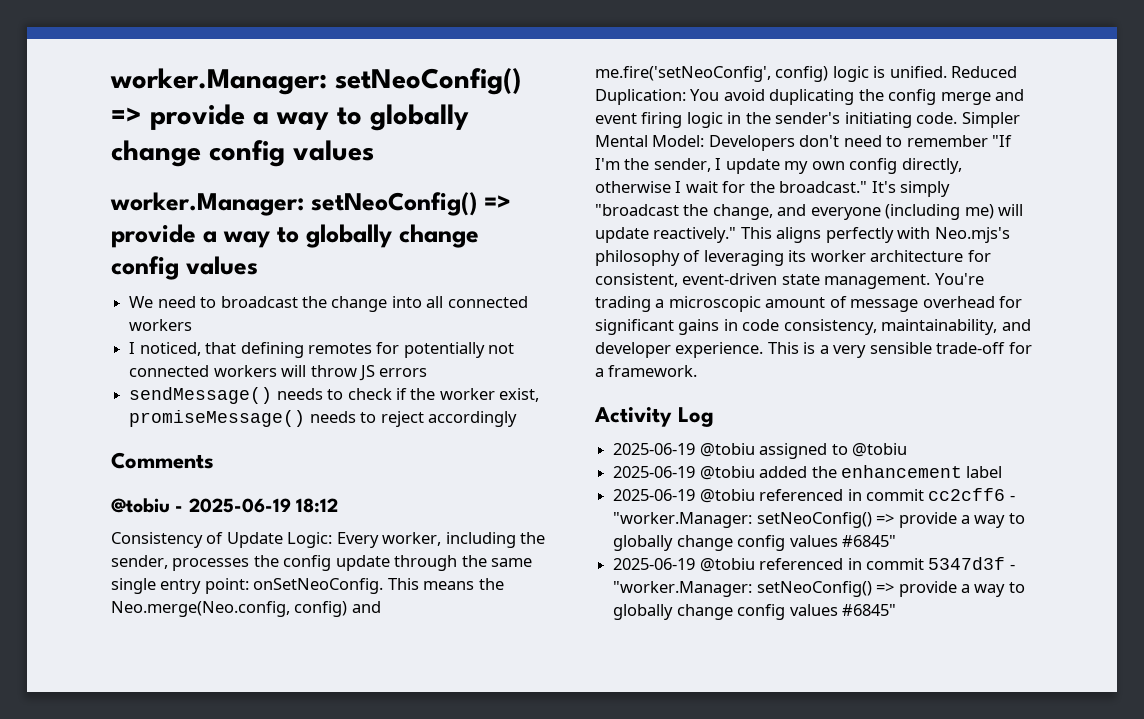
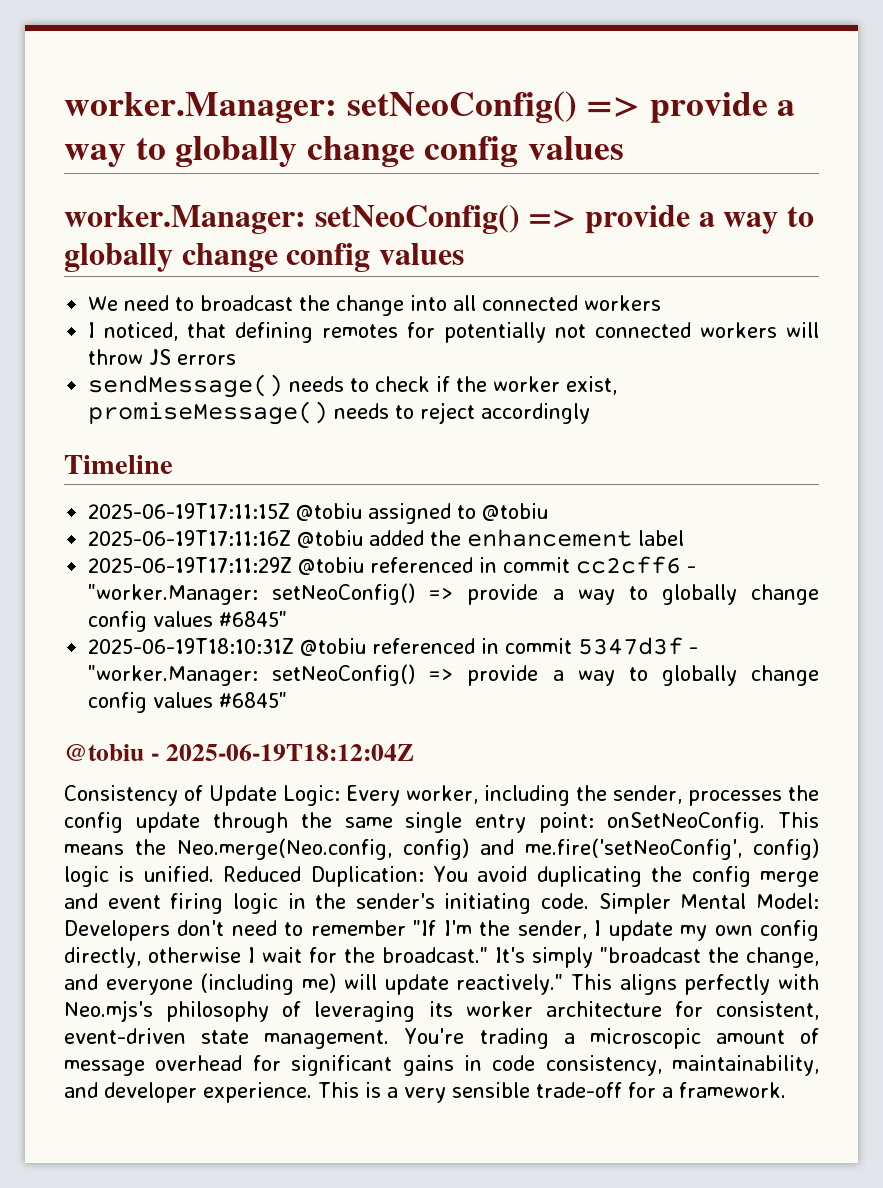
[111,452,214,469] Comments -> [64,455,173,474] [88,503,549,524] [88,529,685,548] [88,556,697,575] [88,583,820,605] [88,611,288,632] [88,637,699,656] [88,664,820,686] [88,692,288,713] Timeline // 2025-06-19T17:11:15Z @tobiu assigned to @tobiu // 2025-06-19T17:11:16Z @tobiu added the enhancement label // 2025-06-19T17:11:29Z @tobiu referenced in commit cc2cff6 - "worker.Manager: setNeoConfig() => provide a way to globally change config values #6845" // 2025-06-19T18:10:31Z @tobiu referenced in commit 5347d3f - "worker.Manager: setNeoConfig() => provide a way to globally change config values #6845"
[188,498,339,513] 2025-06-19 18:12 -> [165,744,414,761] 2025-06-19T18:12:04Z
[594,407,715,427] [613,443,907,459] [613,465,1003,480] [613,488,1015,503] [613,512,1025,528] [613,535,896,551] [613,557,1015,572] [613,581,1025,597] [613,604,896,620] // Activity Log // 2025-06-19 @tobiu assigned to @tobiu // 2025-06-19 @tobiu added the enhancement label // 2025-06-19 @tobiu referenced in commit cc2cff6 - "worker.Manager: setNeoConfig() => provide a way to globally change config values #6845" // 2025-06-19 @tobiu referenced in commit 5347d3f - "worker.Manager: setNeoConfig() => provide a way to globally change config values #6845" -> (786, 1090) none

